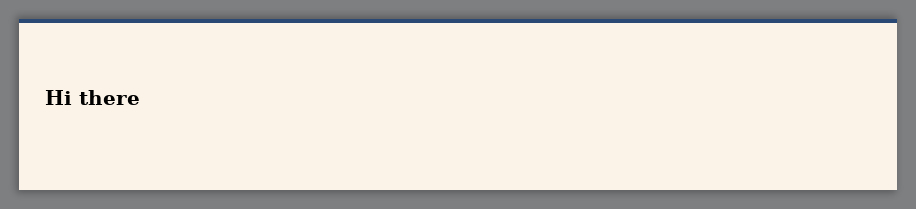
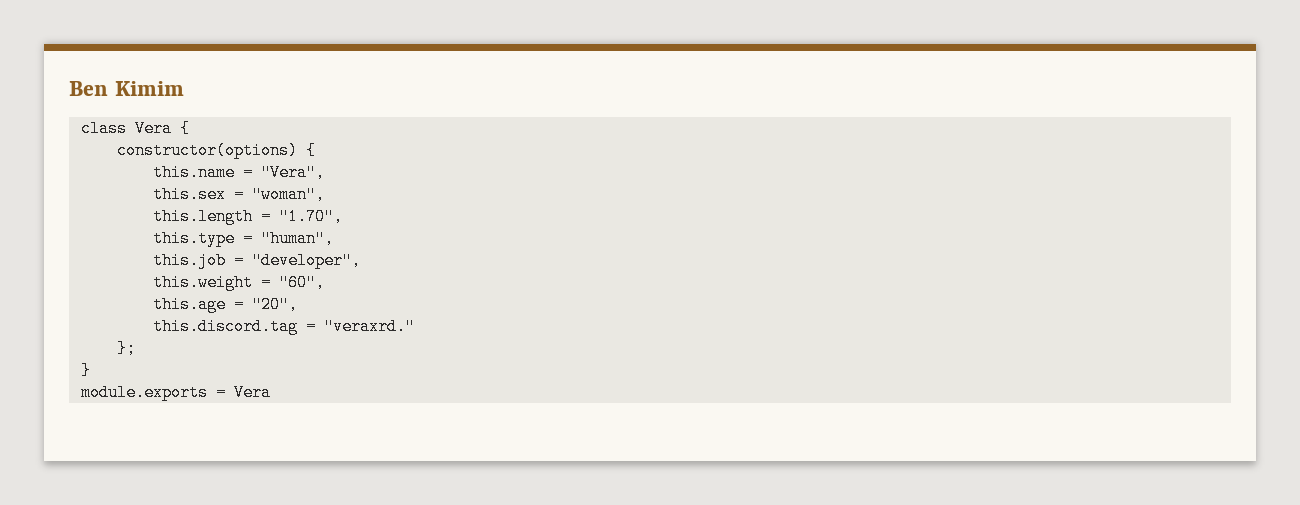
[45,90,140,105] Hi there -> [69,81,184,96] [80,120,190,137] [116,142,316,159] [152,164,325,181] [152,186,325,203] [152,208,343,225] [152,230,334,247] [152,252,361,269] [152,274,325,291] [152,296,298,313] [152,318,415,335] [116,340,136,357] [80,362,91,379] [80,384,271,401] Ben Kimim // class Vera { // constructor(options) { // this.name = "Vera", // this.sex = "woman", // this.length = "1.70", // this.type = "human", // this.job = "developer", // this.weight = "60", // this.age = "20", // this.discord.tag = "veraxrd." // }; // } // module.exports = Vera

